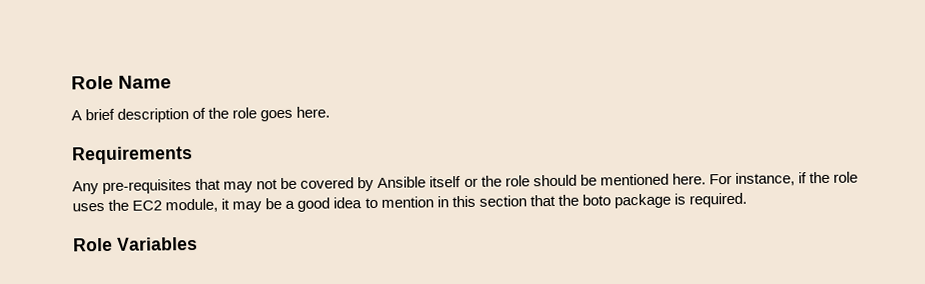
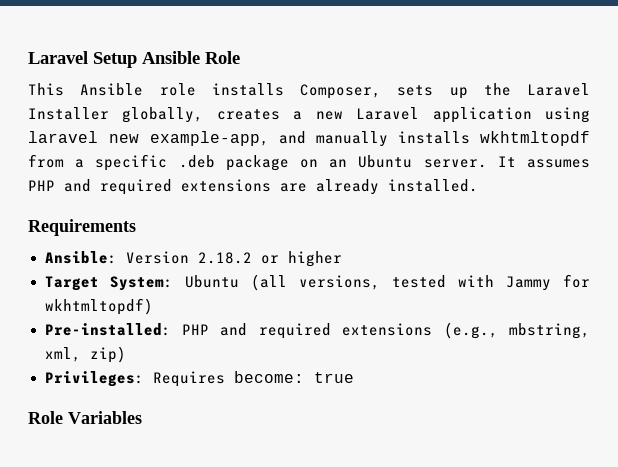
[71,75,173,90] [71,106,331,123] [72,146,193,165] [72,171,859,195] [72,192,747,213] Role Name // A brief description of the role goes here. // Requirements // Any pre-requisites that may not be covered by Ansible itself or the role should be mentioned here. For instance, if the role uses the EC2 module, it may be a good idea to mention in this section that the boto package is required. -> [28,51,240,68] [28,83,590,99] [28,107,590,123] [28,131,590,147] [28,154,590,171] [28,179,478,195] [28,219,136,236] [44,251,342,267] [44,274,590,291] [44,298,153,315] [44,322,590,339] [44,346,126,363] [44,371,354,387] Laravel Setup Ansible Role // This Ansible role installs Composer, sets up the Laravel Installer globally, creates a new Laravel application using laravel new example-app, and manually installs wkhtmltopdf from a specific .deb package on an Ubuntu server. It assumes PHP and required extensions are already installed. // Requirements // Ansible: Version 2.18.2 or higher // Target System: Ubuntu (all versions, tested with Jammy for wkhtmltopdf) // Pre-installed: PHP and required extensions (e.g., mbstring, xml, zip) // Privileges: Requires become: true

